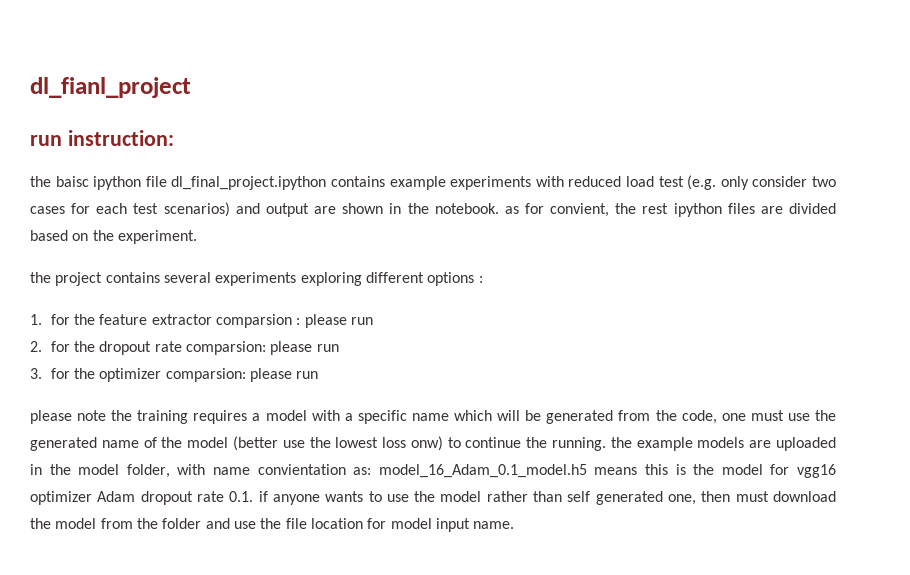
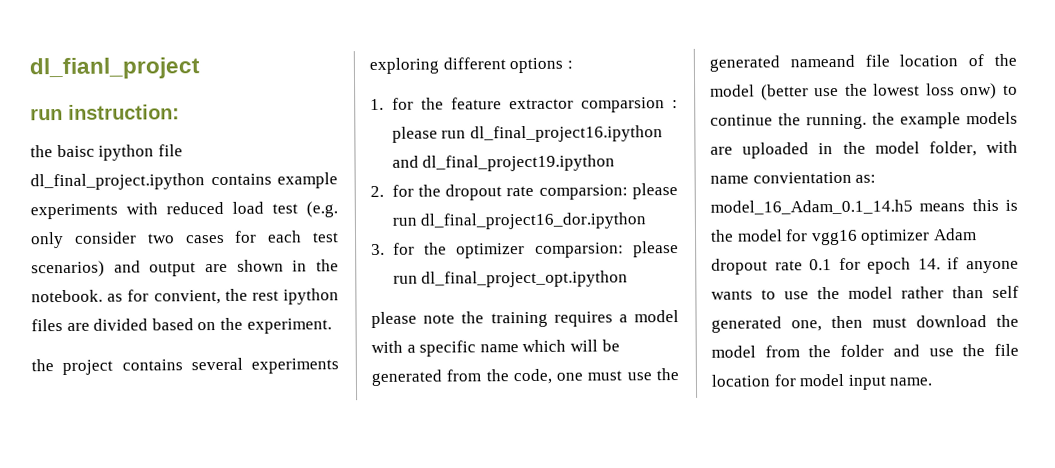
(373, 321) none -> [469,125,663,143] [391,154,616,172] dl_final_project16.ipython and dl_final_project19.ipython
(339, 348) none -> [420,212,647,230] dl_final_project16_dor.ipython
(319, 375) none -> [421,270,629,288] dl_final_project_opt.ipython
[101,440,139,448] name -> [789,54,959,68] nameand file location
[378,464,587,478] model_16_Adam_0.1_model.h5 -> [710,199,913,215] model_16_Adam_0.1_14.h5
[229,491,254,502] 0.1. -> [809,257,941,274] 0.1 for epoch 14.

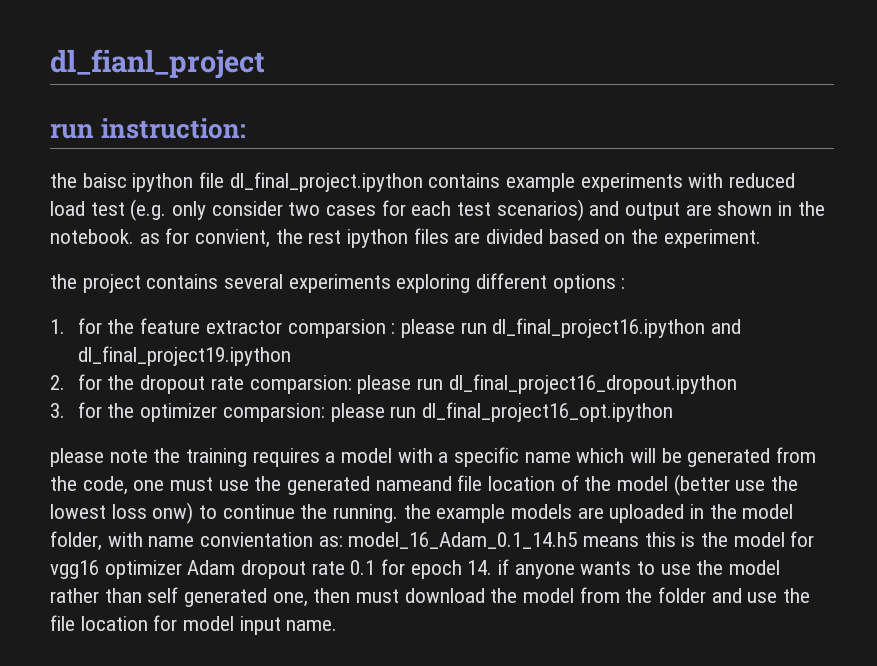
[420,212,647,230] dl_final_project16_dor.ipython -> [448,374,737,394] dl_final_project16_dropout.ipython
[421,270,629,288] dl_final_project_opt.ipython -> [421,402,673,422] dl_final_project16_opt.ipython

